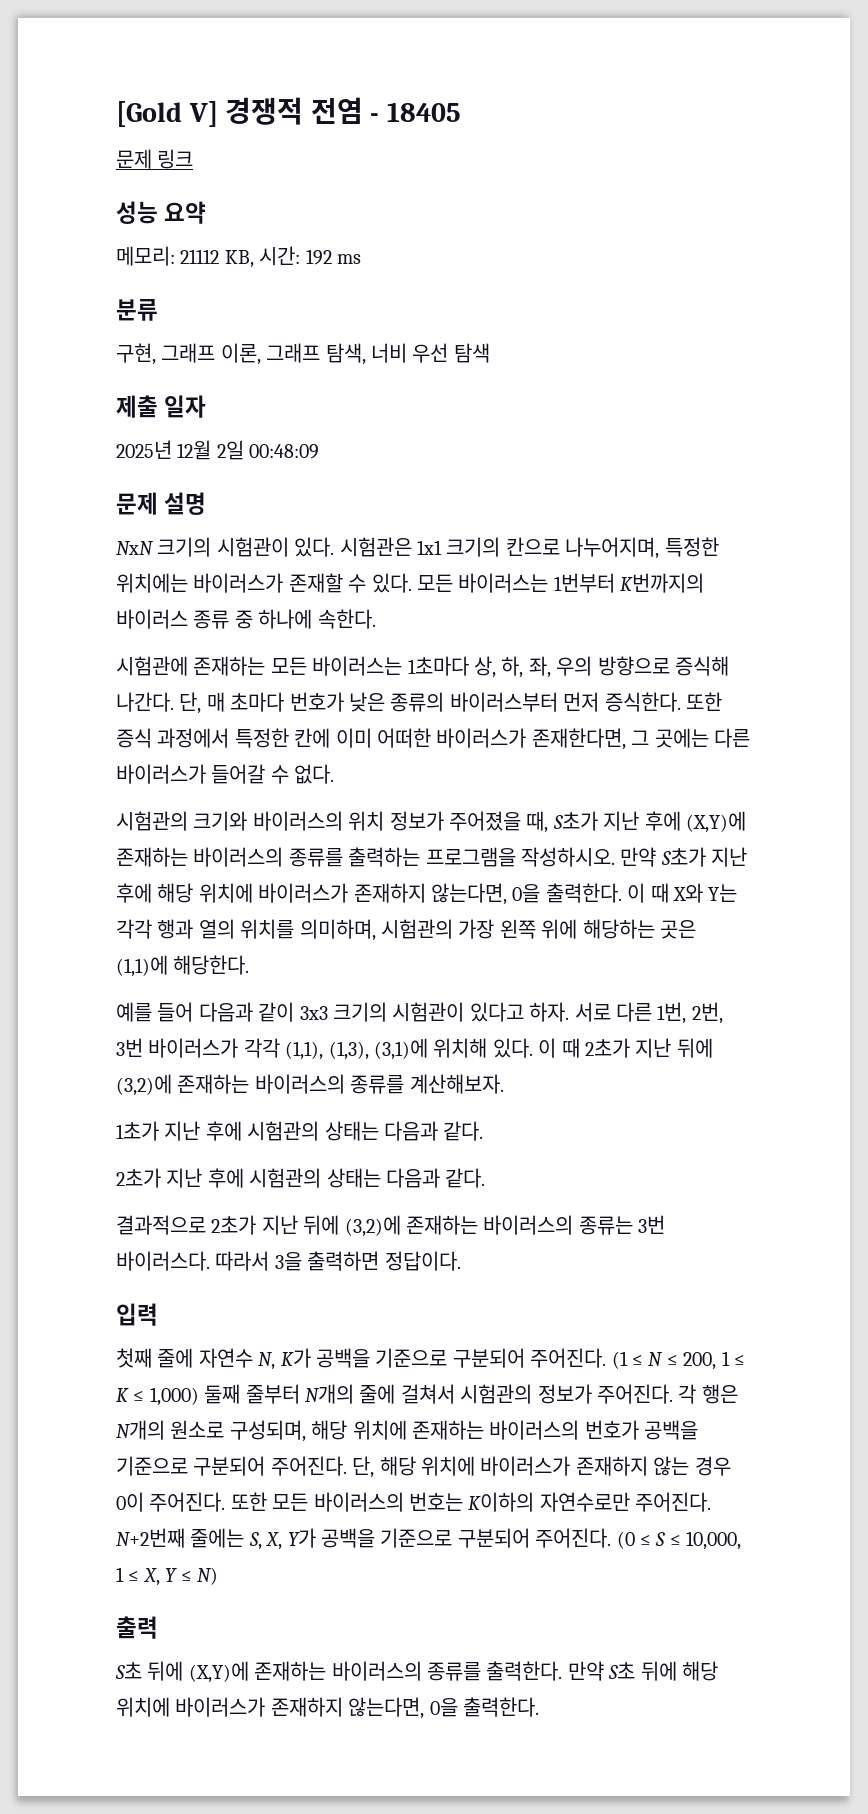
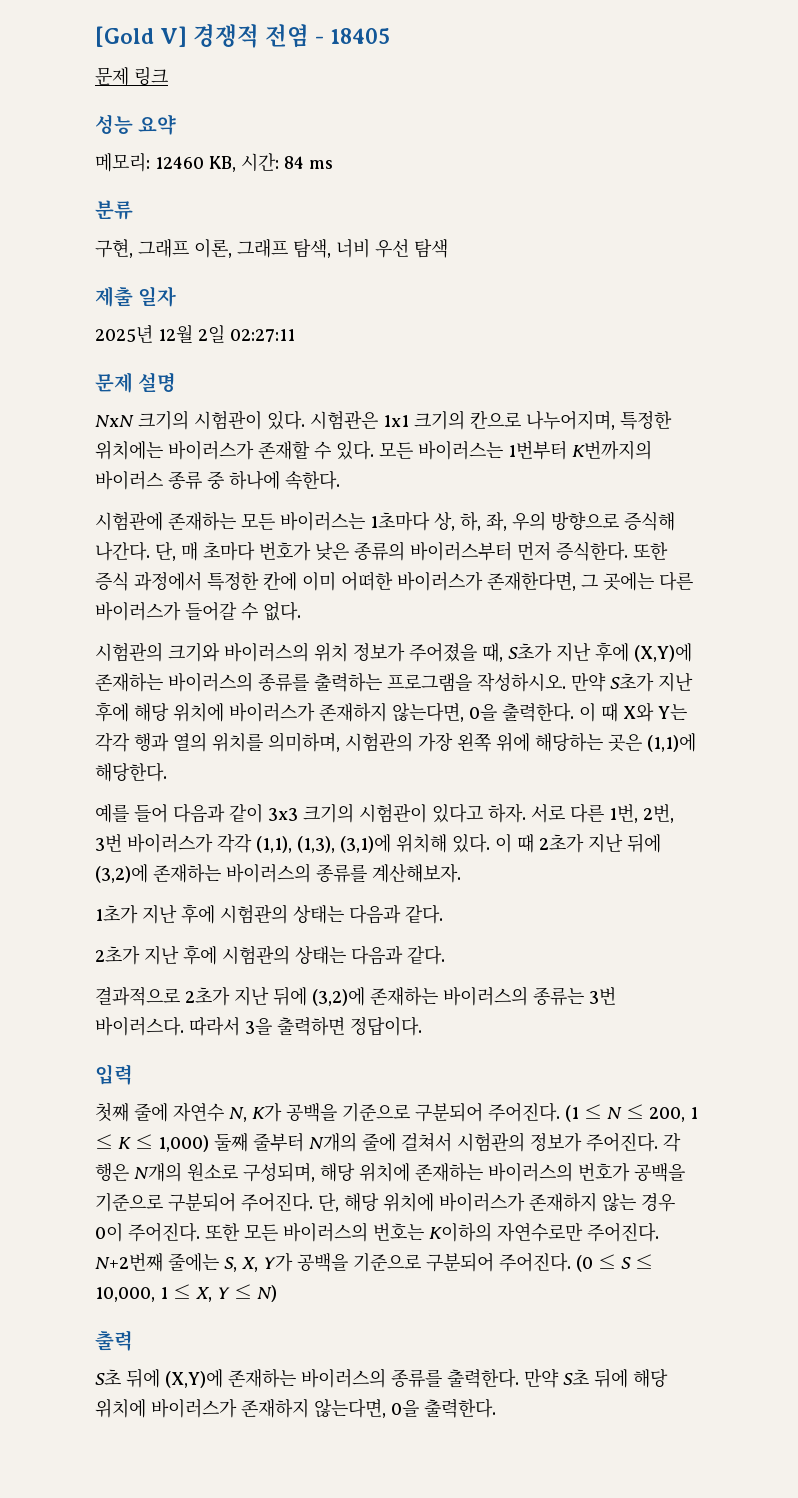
[180,249,220,264] 21112 -> [155,156,204,169] 12460
[305,249,332,265] 192 -> [284,156,304,169] 84
[249,444,320,459] 00:48:09 -> [230,329,295,342] 02:27:11

